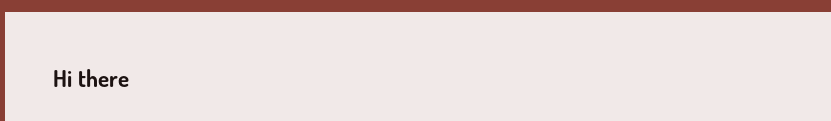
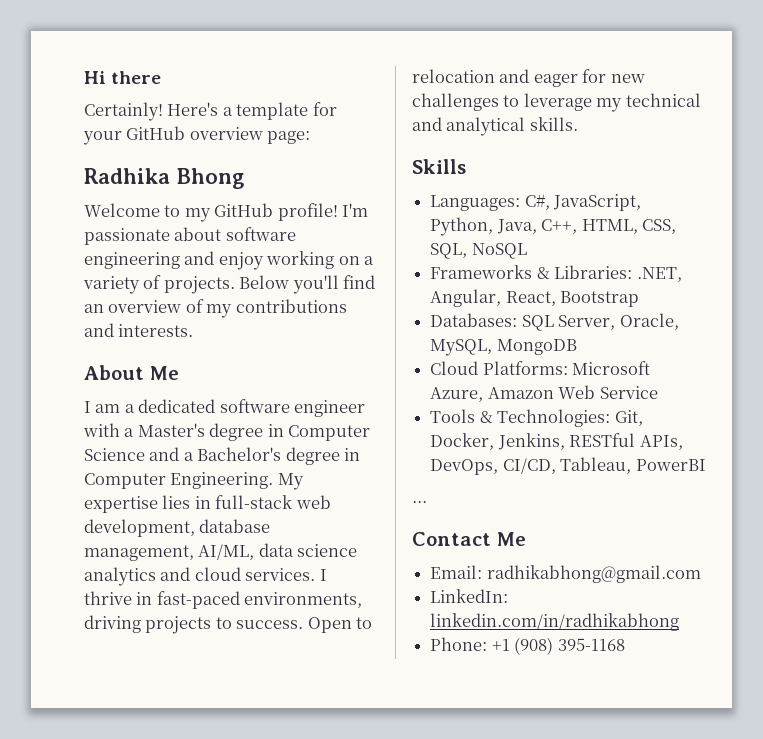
(130, 78) none -> [84,102,337,121] [83,126,311,145] [84,168,244,189] [84,203,369,222] [84,227,296,245] [84,251,375,270] [83,275,376,294] [84,299,347,318] [84,323,194,337] [84,365,179,380] [84,399,366,417] [83,423,371,441] [84,447,361,465] [84,472,304,490] [84,495,331,513] [84,519,271,537] [84,543,358,561] [84,567,327,586] [84,591,363,609] [84,615,373,634] [412,69,645,87] [412,93,701,112] [412,117,578,136] [412,159,466,174] [430,194,642,211] [430,217,676,236] [430,243,527,259] [430,265,682,282] [430,289,640,307] [430,313,679,331] [430,339,577,356] [430,361,651,375] [430,385,658,402] [430,409,643,427] [430,433,683,450] [430,457,706,475] [412,500,427,503] [412,532,526,546] [430,565,701,583] [430,589,509,603] [430,613,680,631] [430,637,625,655] // Certainly! Here's a template for your GitHub overview page: // Radhika Bhong // Welcome to my GitHub profile! I'm passionate about software engineering and enjoy working on a variety of projects. Below you'll find an overview of my contributions and interests. // About Me // I am a dedicated software engineer with a Master's degree in Computer Science and a Bachelor's degree in Computer Engineering. My expertise lies in full-stack web development, database management, AI/ML, data science analytics and cloud services. I thrive in fast-paced environments, driving projects to success. Open to relocation and eager for new challenges to leverage my technical and analytical skills. // Skills // Languages: C#, JavaScript, Python, Java, C++, HTML, CSS, SQL, NoSQL // Frameworks & Libraries: .NET, Angular, React, Bootstrap // Databases: SQL Server, Oracle, MySQL, MongoDB // Cloud Platforms: Microsoft Azure, Amazon Web Service // Tools & Technologies: Git, Docker, Jenkins, RESTful APIs, DevOps, CI/CD, Tableau, PowerBI // ... // Contact Me // Email: radhikabhong@gmail.com // LinkedIn: linkedin.com/in/radhikabhong // Phone: +1 (908) 395-1168

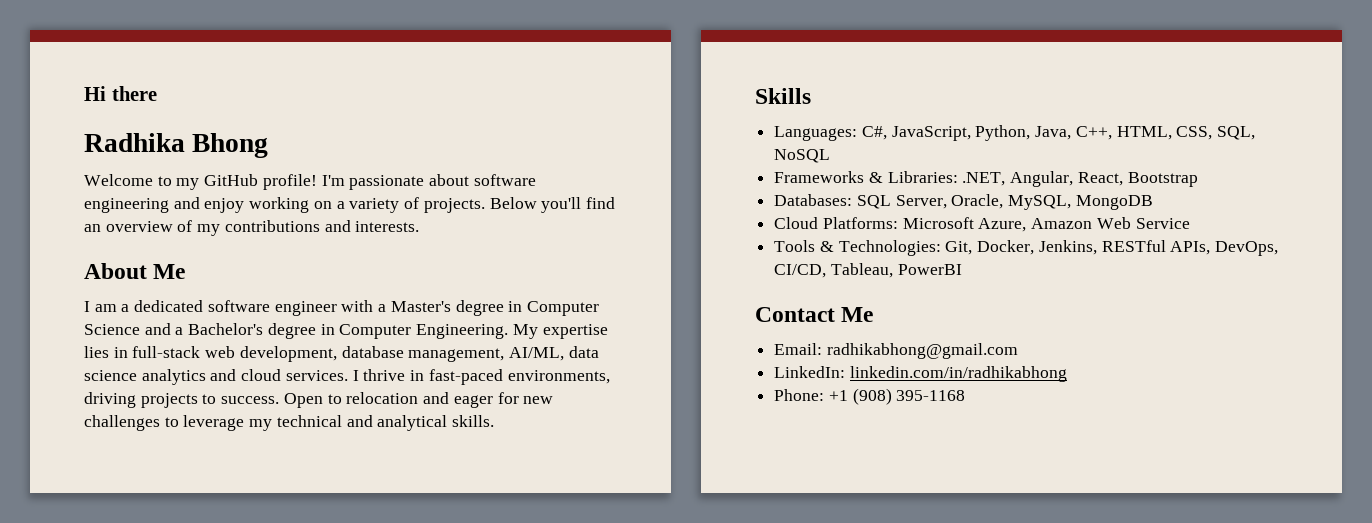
[84,102,337,121] [83,126,311,145] // Certainly! Here's a template for your GitHub overview page: -> (157, 93) none
[412,500,427,503] // ... -> (962, 269) none

